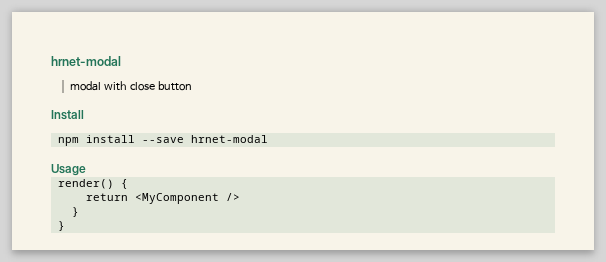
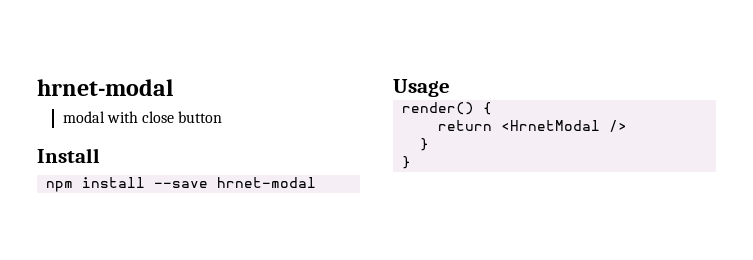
[134,193,219,204] <MyComponent -> [501,120,601,131] <HrnetModal

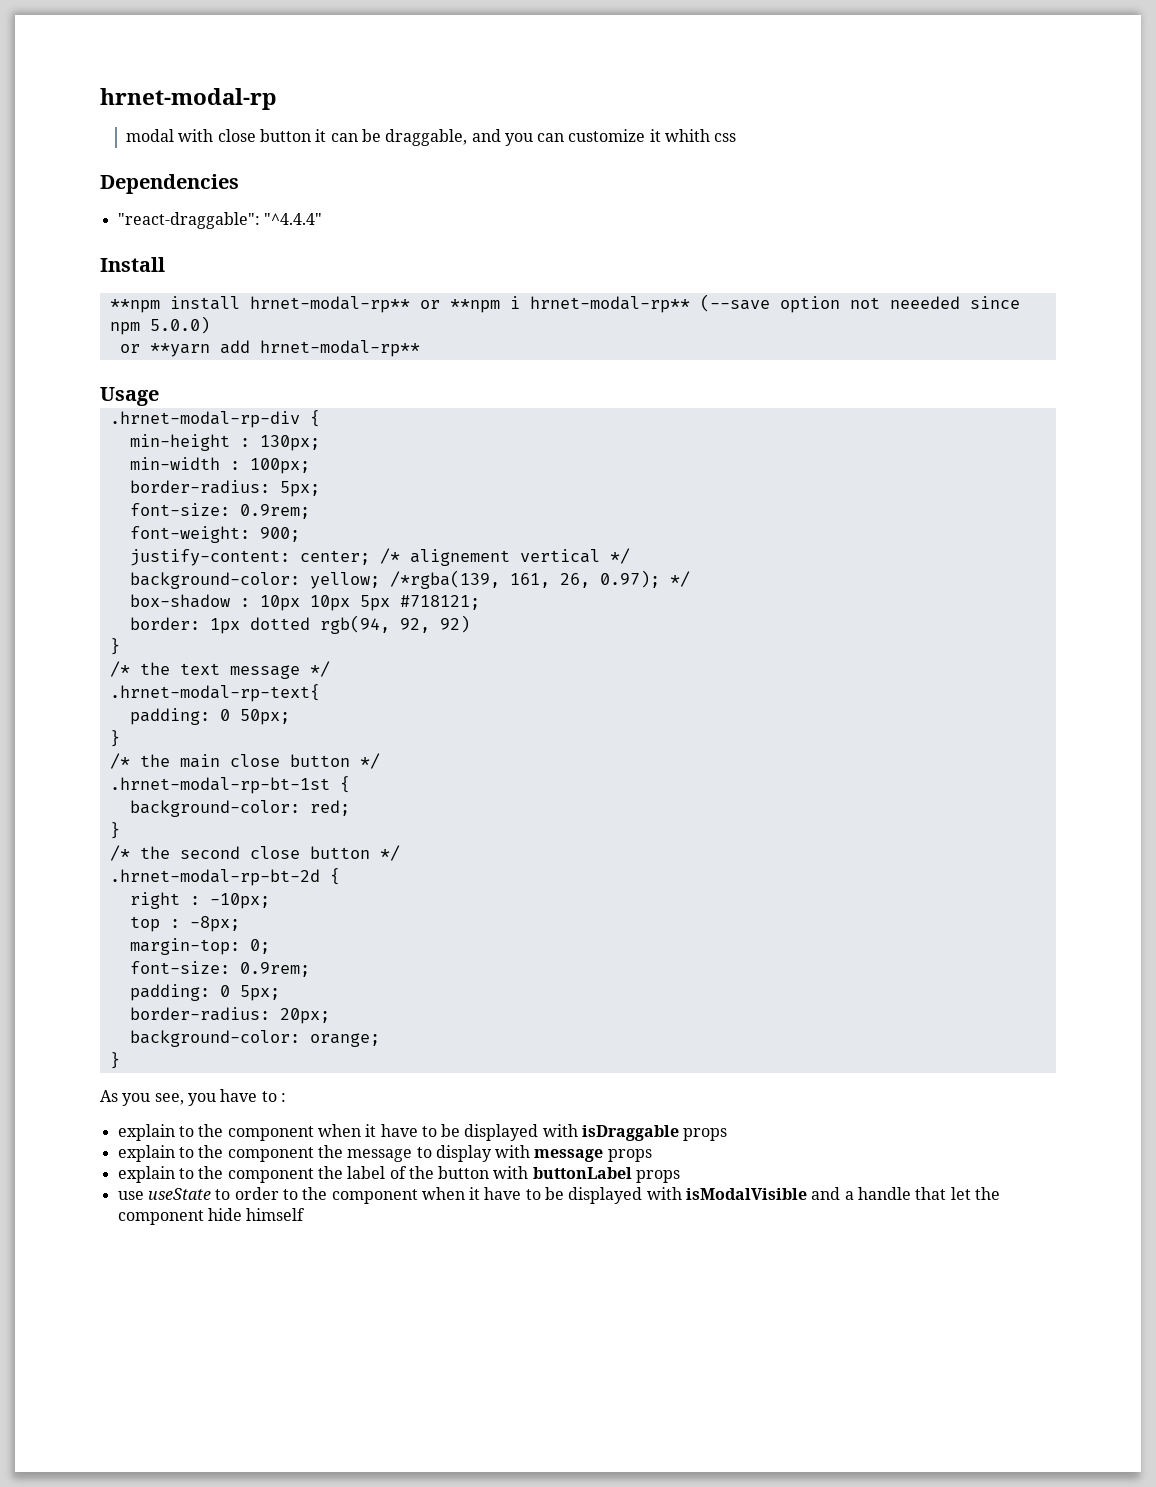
[37,79,173,96] hrnet-modal -> [100,88,277,110] hrnet-modal-rp
[37,148,100,163] [46,177,317,192] // Install // npm install --save hrnet-modal -> [315,129,737,146] [100,174,239,194] [117,212,322,229] [100,257,165,272] [109,294,1020,313] [109,316,210,335] [119,340,420,357] it can be draggable, and you can customize it whith css // Dependencies // "react-draggable": "^4.4.4" // Install // **npm install hrnet-modal-rp** or **npm i hrnet-modal-rp** (--save option not neeeded since npm 5.0.0) // or **yarn add hrnet-modal-rp**
[402,102,493,115] [438,120,628,132] [420,138,430,151] [402,156,412,169] render() { // return <HrnetModal /> // } // } -> [109,410,320,428] [129,434,320,451] [129,457,310,474] [129,480,320,497] [129,503,310,519] [129,526,300,543] [129,548,630,566] [129,570,690,589] [129,594,480,611] [129,615,470,634] [109,638,120,655] [109,661,330,679] [109,684,320,702] [129,708,290,725] [109,730,120,747] [109,753,380,769] [109,776,350,794] [129,800,350,817] [109,822,120,839] [109,845,400,861] [109,868,340,886] [129,892,270,909] [129,916,240,932] [129,938,270,955] [129,961,310,977] [129,984,280,1001] [129,1007,330,1024] [129,1030,380,1047] [109,1052,120,1069] [100,1089,286,1106] [117,1124,728,1141] [117,1145,652,1162] [117,1166,681,1183] [117,1187,1001,1204] [117,1208,306,1225] .hrnet-modal-rp-div { // min-height : 130px; // min-width : 100px; // border-radius: 5px; // font-size: 0.9rem; // font-weight: 900; // justify-content: center; /* alignement vertical */ // background-color: yellow; /*rgba(139, 161, 26, 0.97); */ // box-shadow : 10px 10px 5px #718121; // border: 1px dotted rgb(94, 92, 92) // } // /* the text message */ // .hrnet-modal-rp-text{ // padding: 0 50px; // } // /* the main close button */ // .hrnet-modal-rp-bt-1st { // background-color: red; // } // /* the second close button */ // .hrnet-modal-rp-bt-2d { // right : -10px; // top : -8px; // margin-top: 0; // font-size: 0.9rem; // padding: 0 5px; // border-radius: 20px; // background-color: orange; // } // As you see, you have to : // explain to the component when it have to be displayed with isDraggable props // explain to the component the message to display with message props // explain to the component the label of the button with buttonLabel props // use useState to order to the component when it have to be displayed with isModalVisible and a handle that let the component hide himself

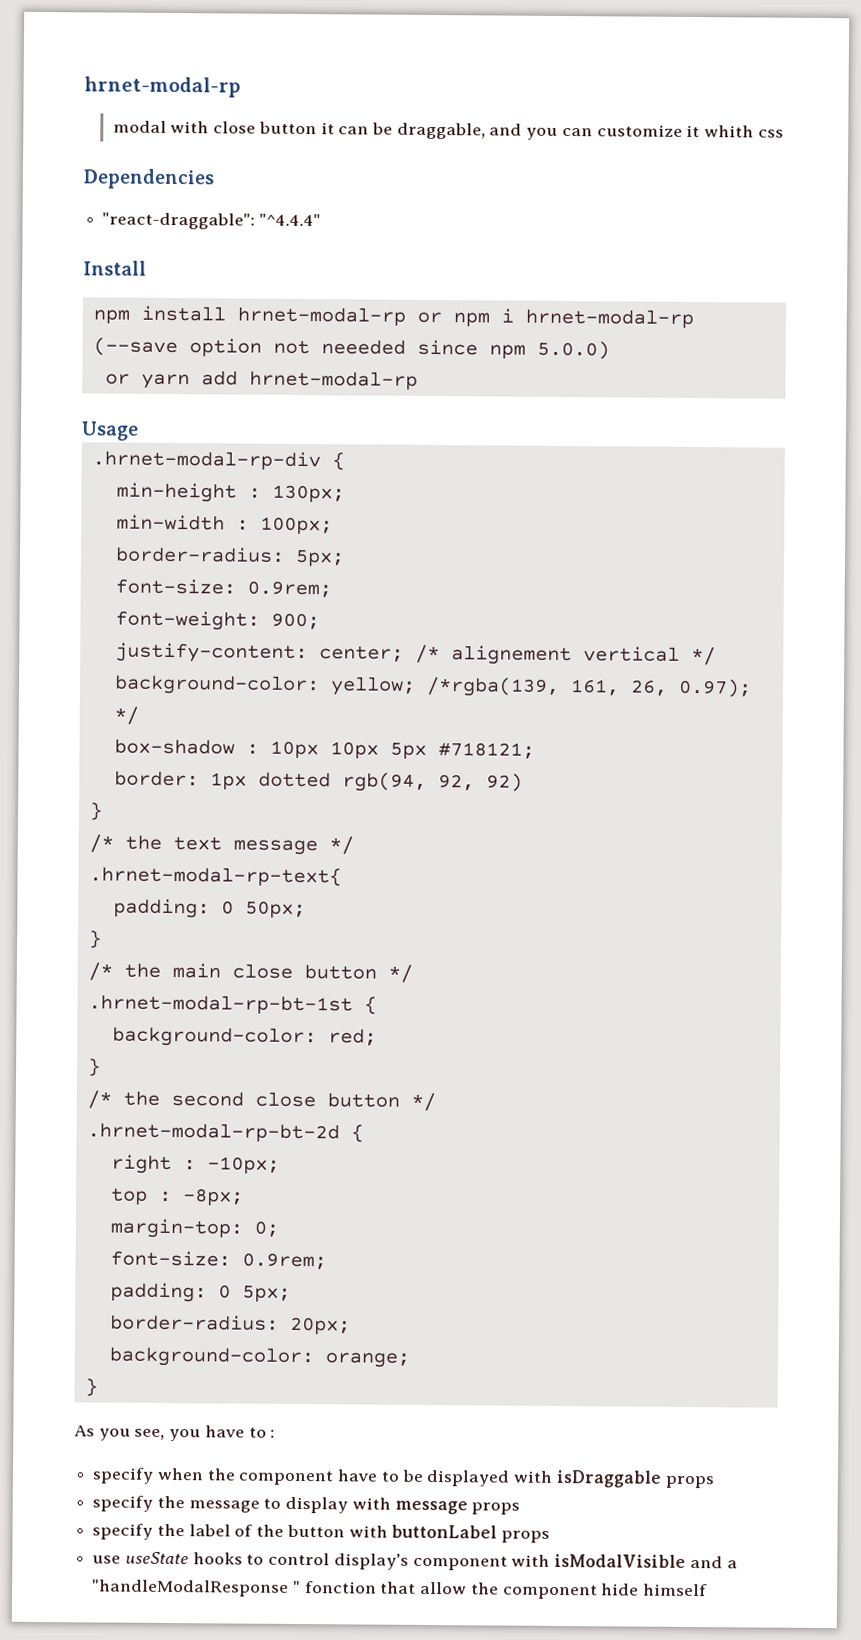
[109,296,690,313] **npm install hrnet-modal-rp** or **npm i hrnet-modal-rp** -> [92,305,694,329] npm install hrnet-modal-rp or npm i hrnet-modal-rp
[149,340,420,357] **yarn add hrnet-modal-rp** -> [140,370,418,390] yarn add hrnet-modal-rp
[117,1124,377,1141] explain to the component when it -> [92,1467,334,1486] specify when the component
[117,1145,314,1162] explain to the component -> [92,1495,154,1512] specify
[117,1166,314,1183] explain to the component -> [92,1523,154,1540] specify
[215,1187,971,1204] to order to the component when it have to be displayed with isModalVisible and a handle that let -> [192,1552,738,1571] [92,1579,468,1597] hooks to control display's component with isModalVisible and a "handleModalResponse " fonction that allow

